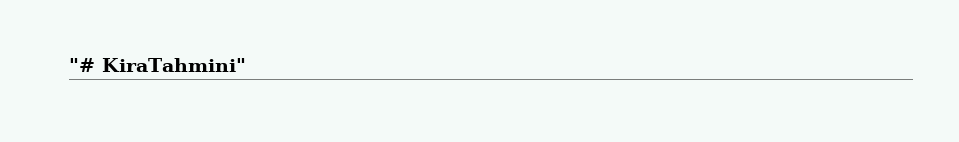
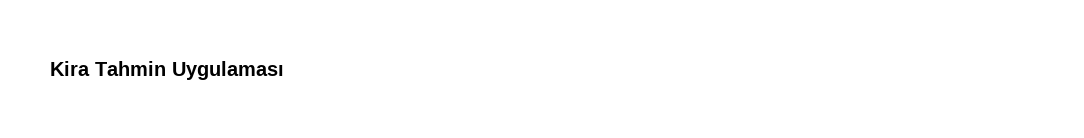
[69,58,246,72] "# KiraTahmini" -> [50,61,284,80] Kira Tahmin Uygulaması

